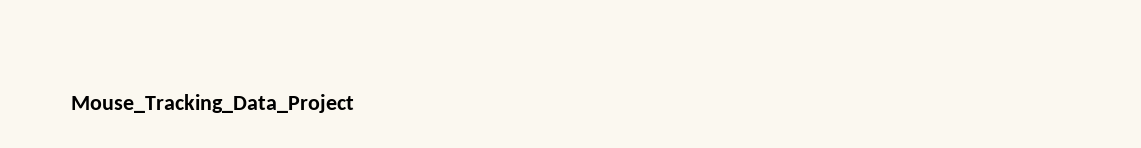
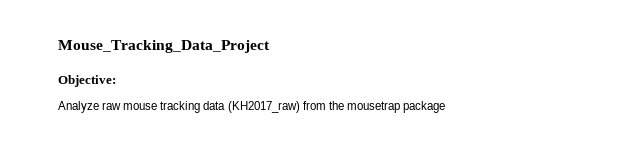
(354, 103) none -> [58,75,116,87] [58,101,445,113] // Objective: // Analyze raw mouse tracking data (KH2017_raw) from the mousetrap package

